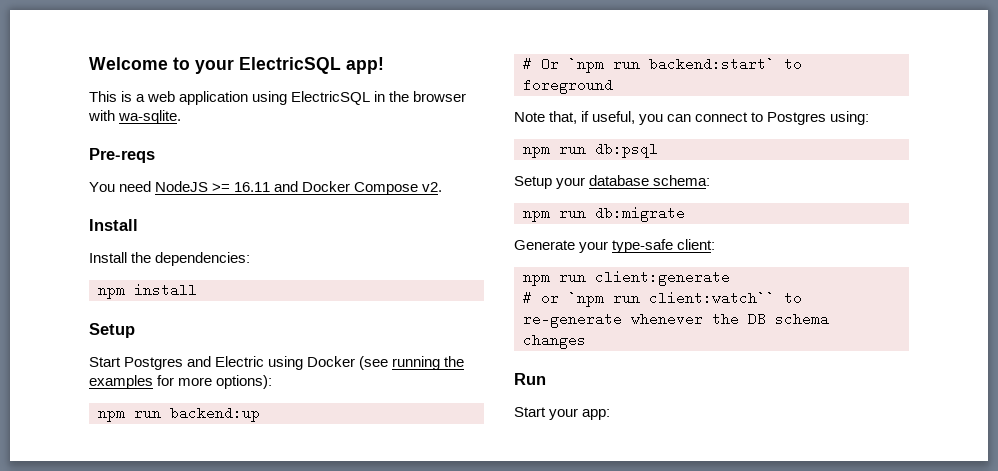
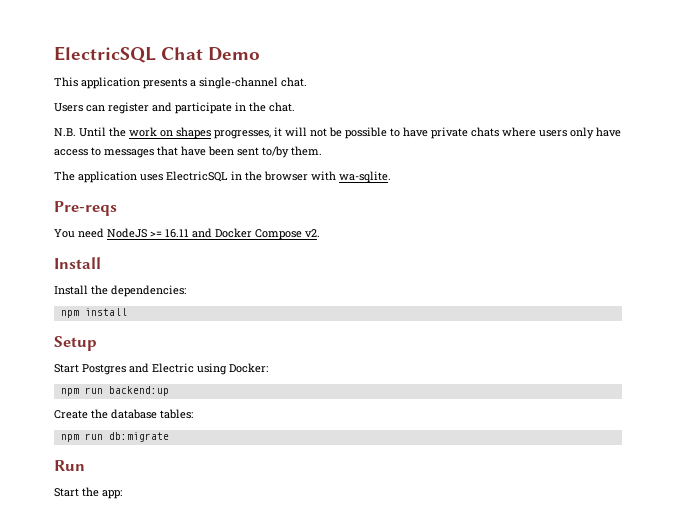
[89,57,384,74] [89,91,288,105] Welcome to your ElectricSQL app! // This is a web application using -> [54,46,261,63] [54,77,307,89] [54,102,295,114] [54,127,621,139] [54,146,322,158] [54,171,163,183] ElectricSQL Chat Demo // This application presents a single-channel chat. // Users can register and participate in the chat. // N.B. Until the work on shapes progresses, it will not be possible to have private chats where users only have access to messages that have been sent to/by them. // The application uses
[307,356,465,370] [89,375,273,389] [98,406,260,422] [523,57,802,73] [523,78,613,94] [514,111,870,125] [523,142,658,158] [514,175,711,189] [523,206,685,222] [514,239,716,253] [523,270,730,286] [523,291,802,307] [523,312,829,328] [523,333,586,349] Docker (see running the examples for more options): // npm run backend:up // # Or `npm run backend:start` to foreground // Note that, if useful, you can connect to Postgres using: // npm run db:psql // Setup your database schema: // npm run db:migrate // Generate your type-safe client: // npm run client:generate // # or `npm run client:watch`` to re-generate whenever the DB schema changes -> [229,363,268,373] [60,386,169,396] [54,409,193,419] [60,432,169,442] Docker: // npm run backend:up // Create the database tables: // npm run db:migrate
[549,408,579,420] your -> [82,487,99,497] the

